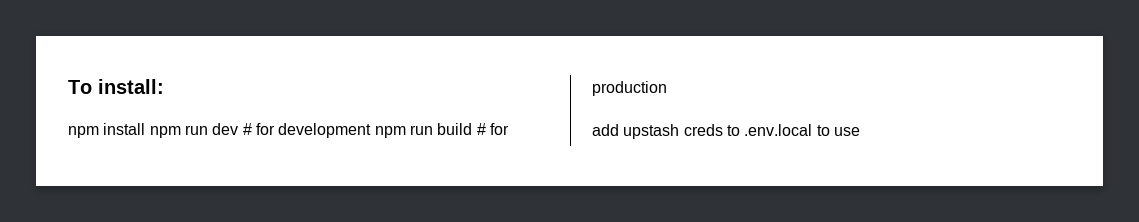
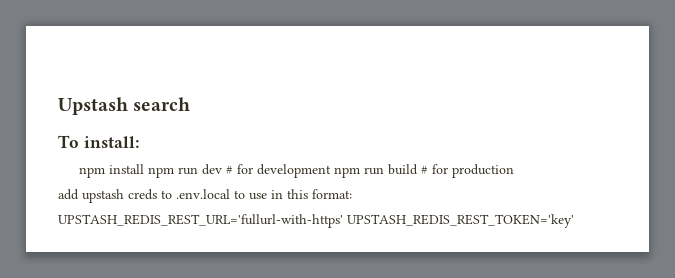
(68, 87) none -> [58,97,191,115] Upstash search //
(860, 131) none -> [271,189,352,199] [58,214,574,228] in this format: // UPSTASH_REDIS_REST_URL='fullurl-with-https' UPSTASH_REDIS_REST_TOKEN='key'

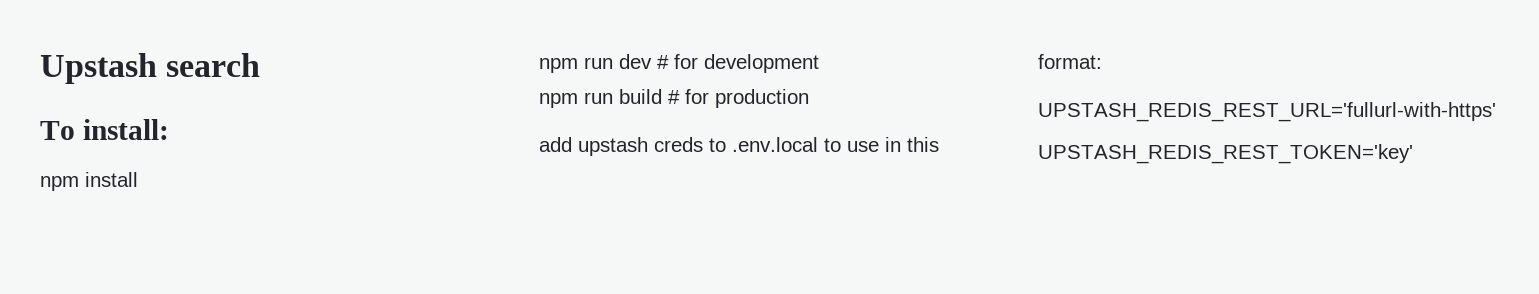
(144, 169) none -> (138, 179) //
(331, 171) none -> (819, 63) //
(343, 221) none -> (1496, 112) //

